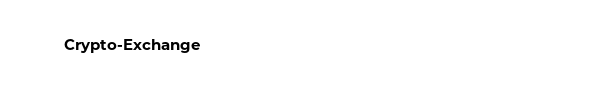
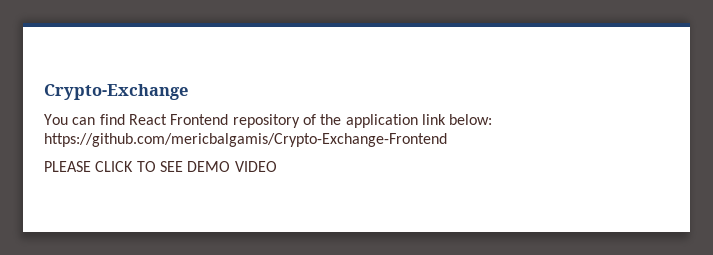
(200, 46) none -> [44,114,493,128] [44,133,447,147] [44,161,277,172] // You can find React Frontend repository of the application link below: https://github.com/mericbalgamis/Crypto-Exchange-Frontend // PLEASE CLICK TO SEE DEMO VIDEO

